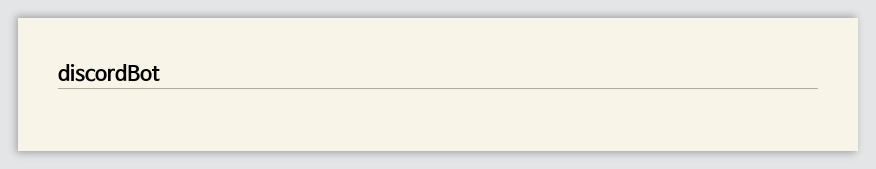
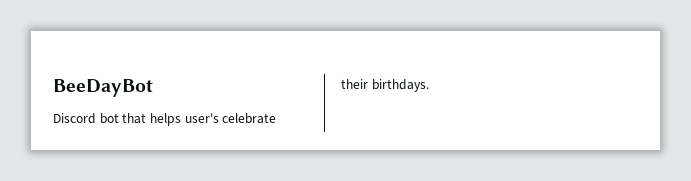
[58,64,160,82] discordBot -> [53,79,153,97] [53,113,277,126] [341,79,429,92] BeeDayBot // Discord bot that helps user's celebrate their birthdays.

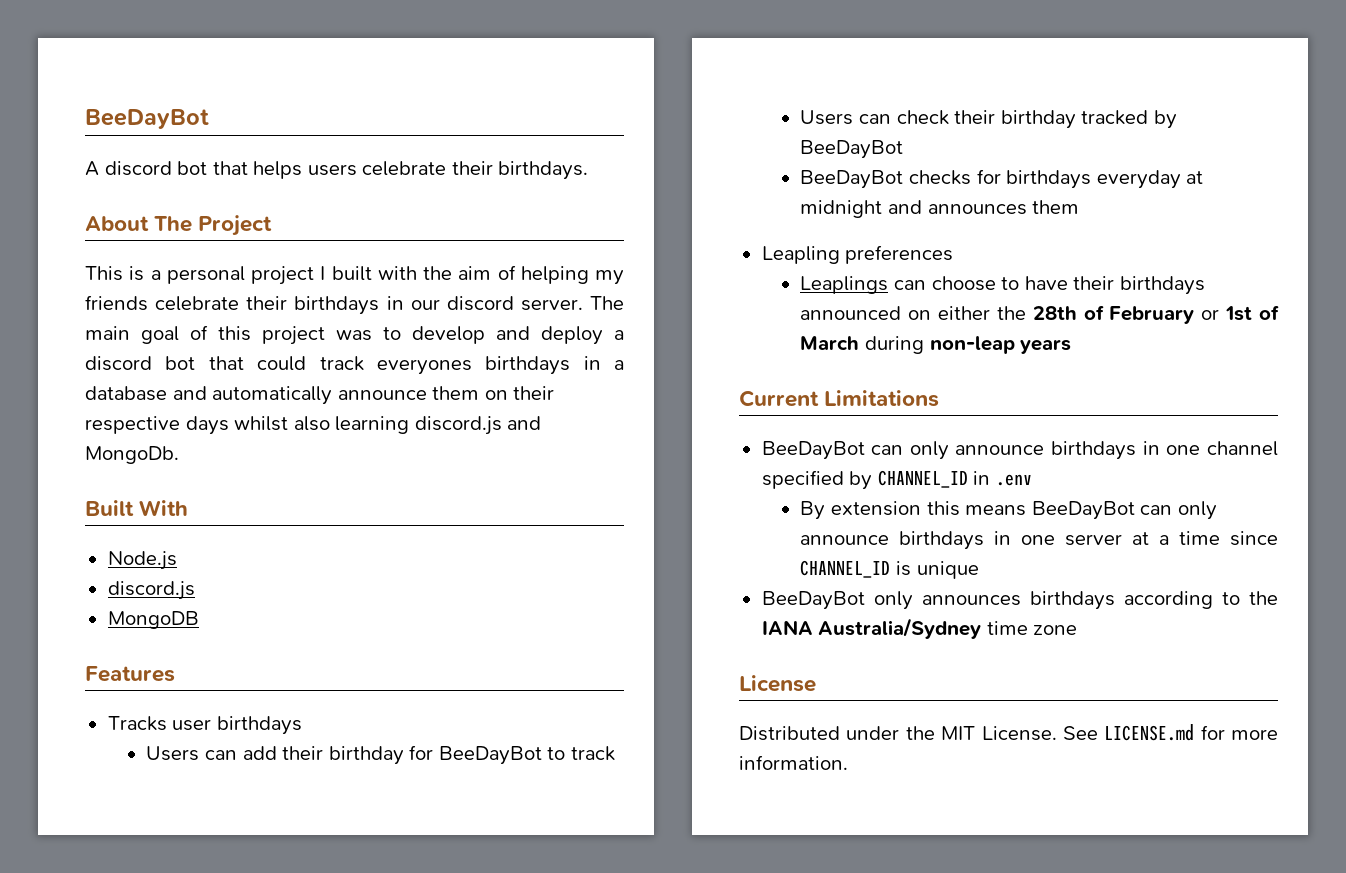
[53,79,153,97] [53,113,96,124] BeeDayBot // Discord -> [85,109,209,129] [85,161,172,176] BeeDayBot // A discord
[184,113,219,123] user's -> [307,164,357,176] users
(429, 85) none -> [85,215,273,236] [85,265,624,285] [85,295,624,315] [85,325,624,345] [85,356,624,375] [85,386,555,405] [85,416,542,435] [85,446,179,464] [85,500,189,516] [107,551,177,570] [107,581,195,600] [107,611,199,629] [85,666,175,682] [107,716,302,735] [146,745,615,765] [800,110,1177,129] [800,140,904,159] [800,169,1204,189] [800,200,1080,218] [761,245,954,264] [800,276,1205,295] [800,305,1279,324] [800,336,1072,354] [739,390,940,407] [761,441,1278,460] [761,470,1032,490] [800,501,1217,520] [800,531,1278,550] [800,560,979,579] [761,591,1278,610] [761,618,1078,639] [739,675,816,692] [739,724,1278,741] [739,755,848,770] // About The Project // This is a personal project I built with the aim of helping my friends celebrate their birthdays in our discord server. The main goal of this project was to develop and deploy a discord bot that could track everyones birthdays in a database and automatically announce them on their respective days whilst also learning discord.js and MongoDb. // Built With // Node.js // discord.js // MongoDB // Features // Tracks user birthdays // Users can add their birthday for BeeDayBot to track // Users can check their birthday tracked by BeeDayBot // BeeDayBot checks for birthdays everyday at midnight and announces them // Leapling preferences // Leaplings can choose to have their birthdays announced on either the 28th of February or 1st of March during non-leap years // Current Limitations // BeeDayBot can only announce birthdays in one channel specified by CHANNEL_ID in .env // By extension this means BeeDayBot can only announce birthdays in one server at a time since CHANNEL_ID is unique // BeeDayBot only announces birthdays according to the IANA Australia/Sydney time zone // License // Distributed under the MIT License. See LICENSE.md for more information.

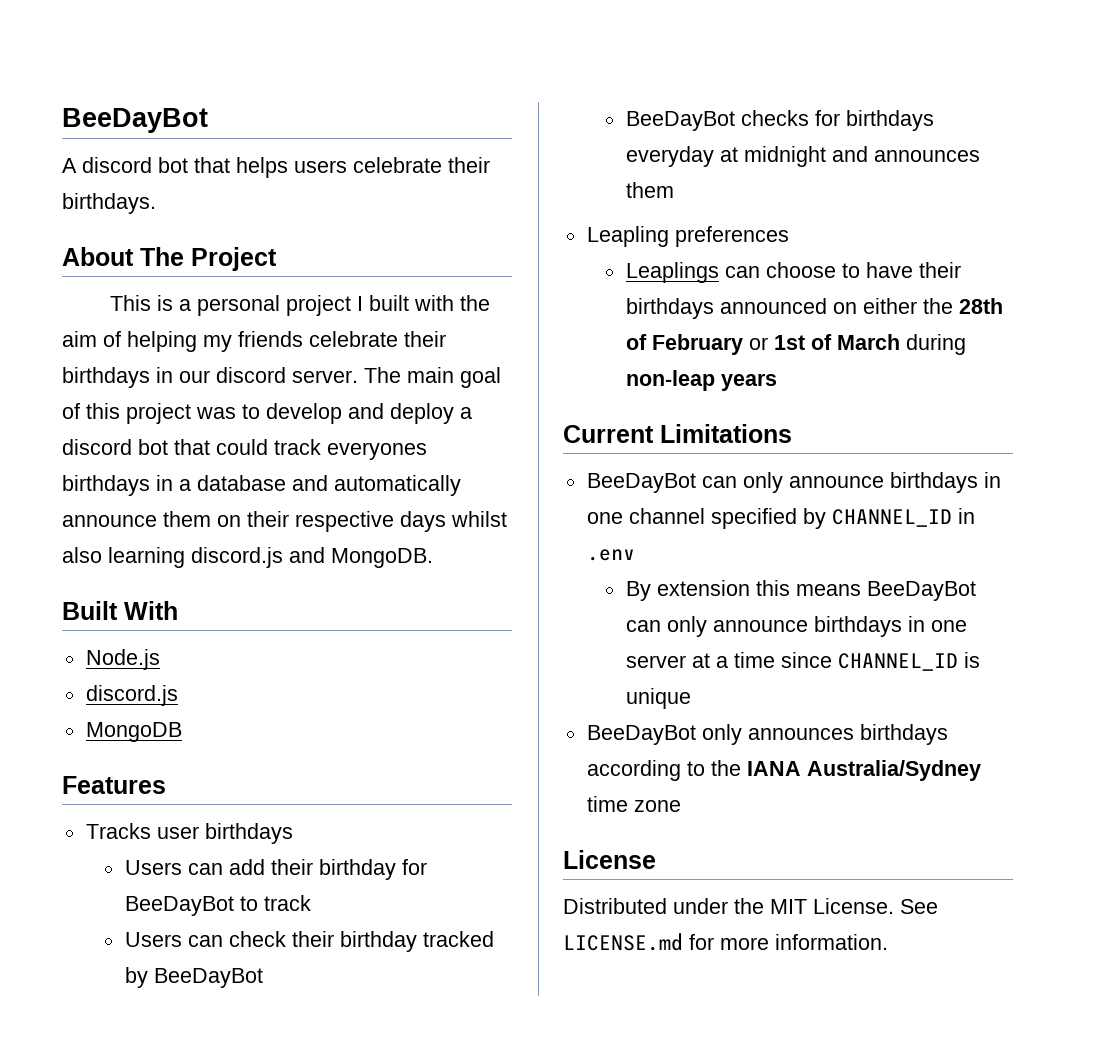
[85,446,179,464] MongoDb. -> [331,548,433,568] MongoDB.

